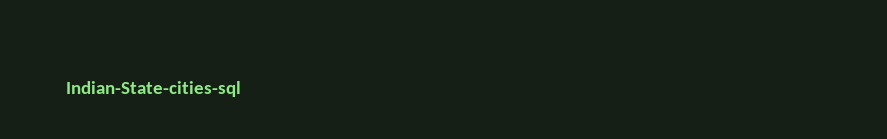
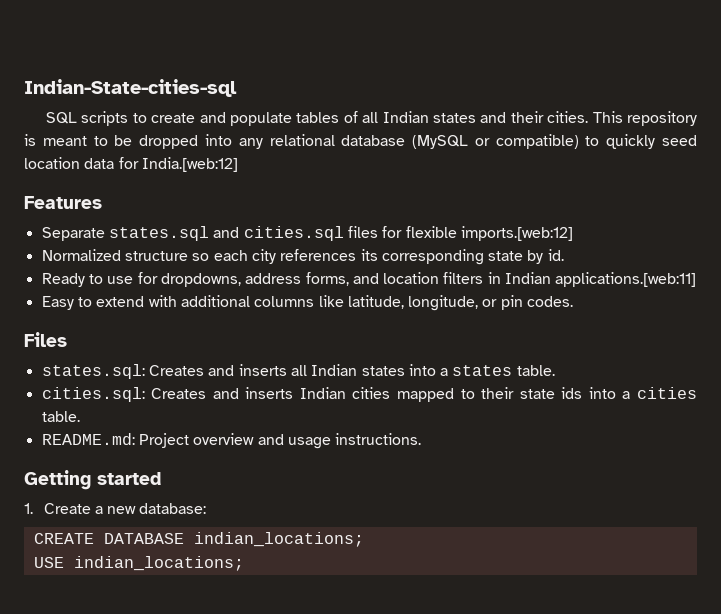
(241, 89) none -> [46,111,698,126] [24,134,698,149] [24,157,238,172] [24,196,102,209] [41,226,573,241] [41,249,564,265] [41,272,697,287] [41,295,574,311] [24,332,67,347] [41,364,555,379] [41,387,698,402] [41,411,80,422] [41,433,422,449] [24,470,161,490] [24,503,207,514] [33,532,364,547] [33,556,244,571] // SQL scripts to create and populate tables of all Indian states and their cities. This repository is meant to be dropped into any relational database (MySQL or compatible) to quickly seed location data for India.[web:12] // Features // Separate states.sql and cities.sql files for flexible imports.[web:12] // Normalized structure so each city references its corresponding state by id. // Ready to use for dropdowns, address forms, and location filters in Indian applications.[web:11] // Easy to extend with additional columns like latitude, longitude, or pin codes. // Files // states.sql: Creates and inserts all Indian states into a states table. // cities.sql: Creates and inserts Indian cities mapped to their state ids into a cities table. // README.md: Project overview and usage instructions. // Getting started // 1. Create a new database: // CREATE DATABASE indian_locations; // USE indian_locations;

